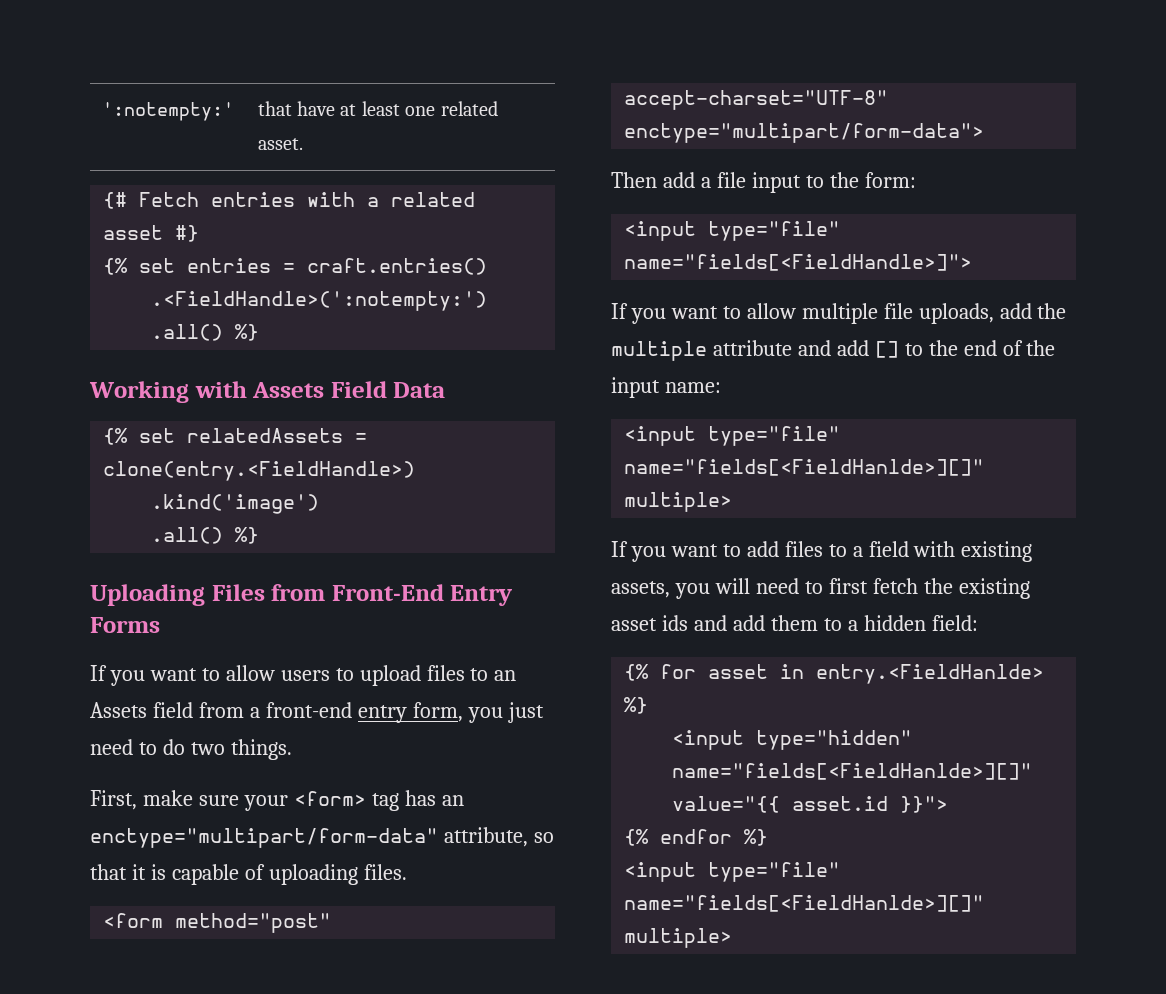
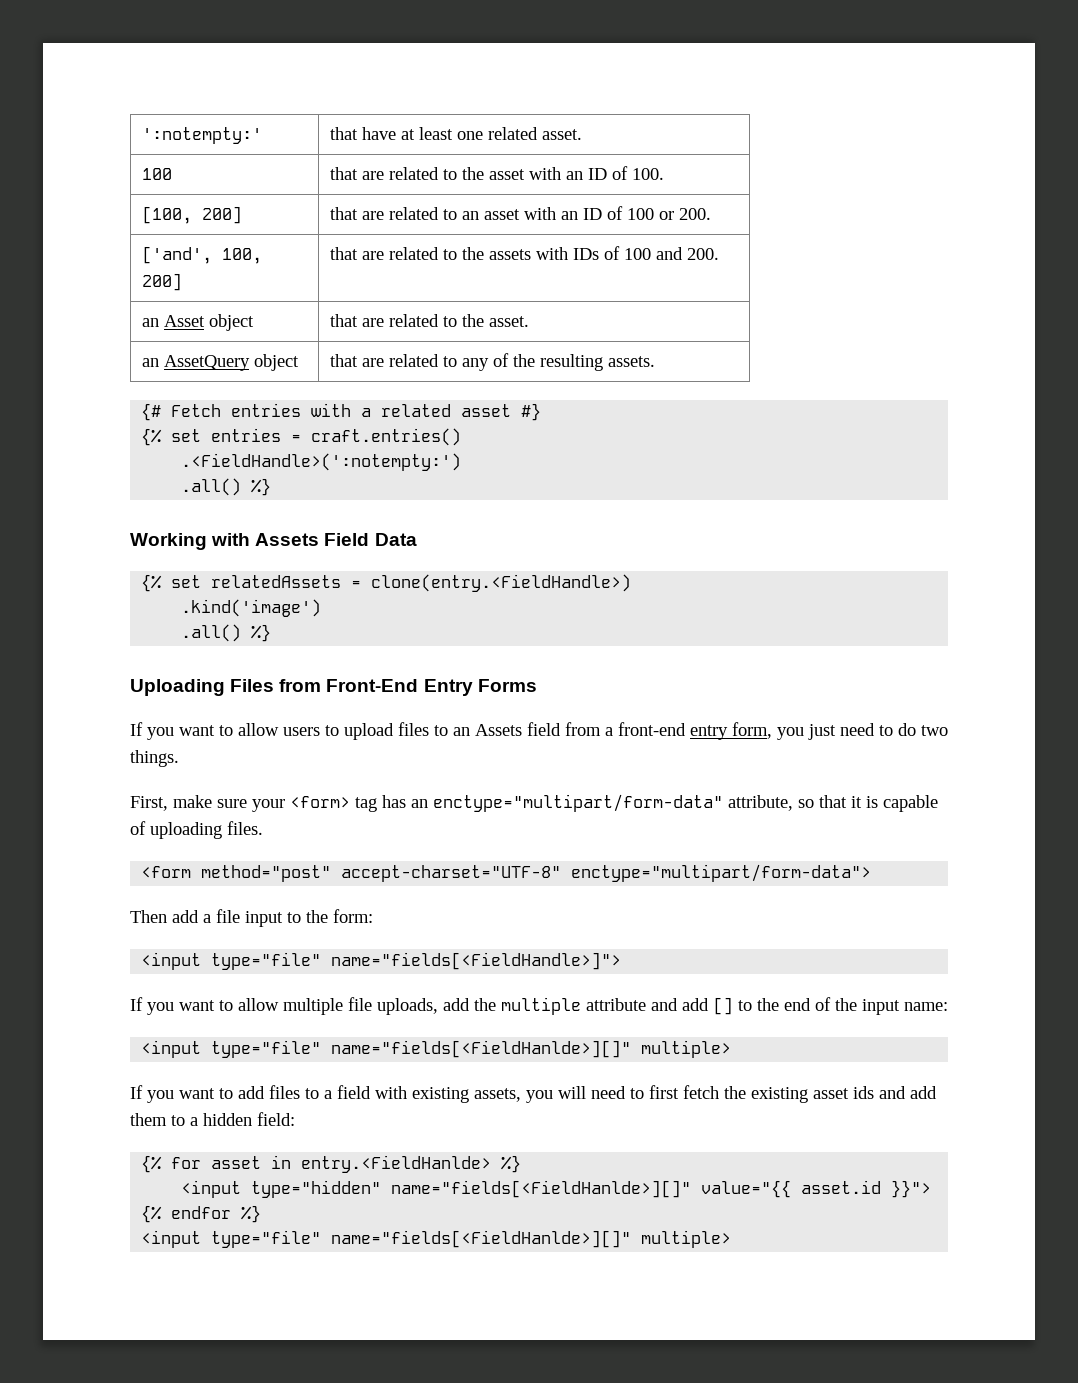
(303, 144) none -> [142,168,173,180] [330,166,665,180] [142,206,243,224] [330,206,712,220] [142,246,263,264] [142,273,183,291] [330,246,720,260] [142,314,255,331] [330,314,530,327] [142,354,300,371] [330,353,656,371] // 100 | that are related to the asset with an ID of 100. // [100, 200] | that are related to an asset with an ID of 100 or 200. // ['and', 100, 200] | that are related to the assets with IDs of 100 and 200. // an Asset object | that are related to the asset. // an AssetQuery object | that are related to any of the resulting assets.

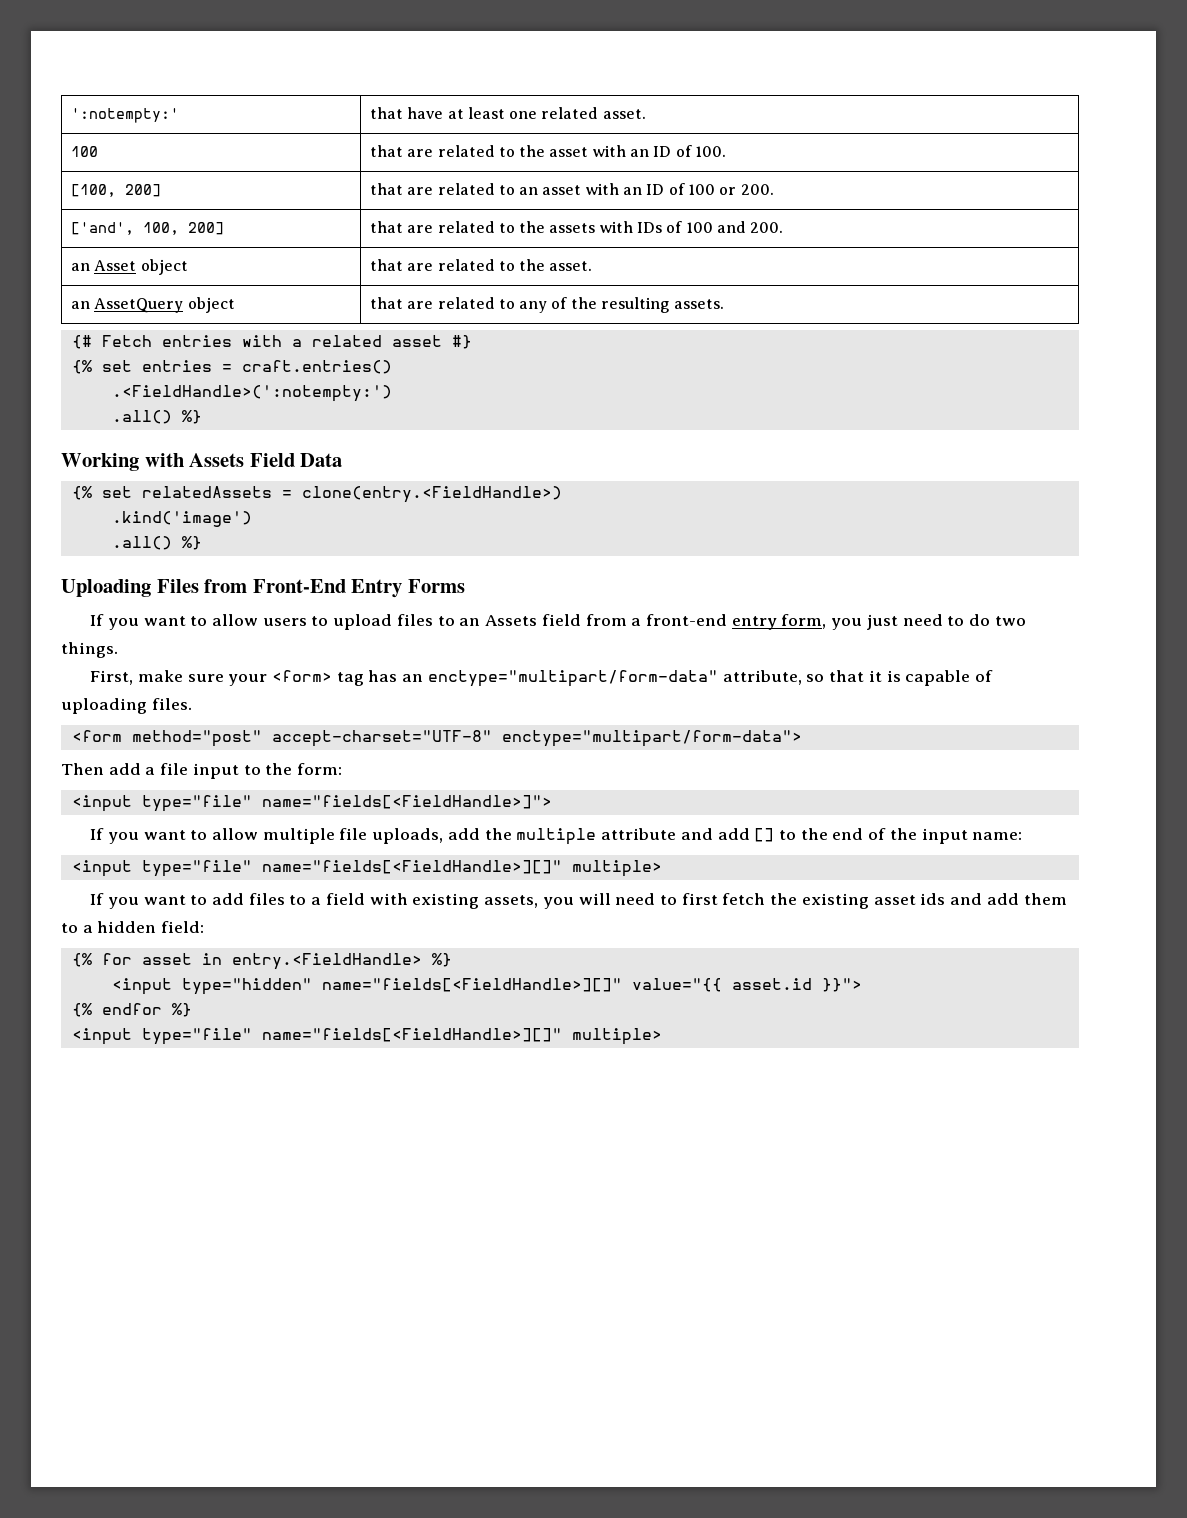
[331,1040,632,1058] name="fields[<FieldHanlde>][]" -> [261,860,562,874] name="fields[<FieldHandle>][]"
[301,1155,492,1173] entry.<FieldHanlde> -> [231,953,422,970] entry.<FieldHandle>
[391,1180,692,1198] name="fields[<FieldHanlde>][]" -> [321,978,622,992] name="fields[<FieldHandle>][]"
[331,1230,632,1248] name="fields[<FieldHanlde>][]" -> [261,1028,562,1042] name="fields[<FieldHandle>][]"

